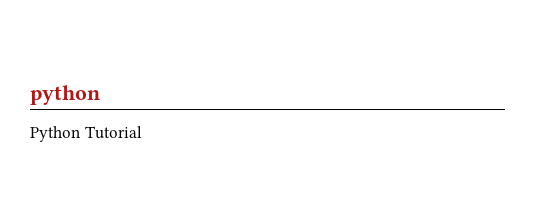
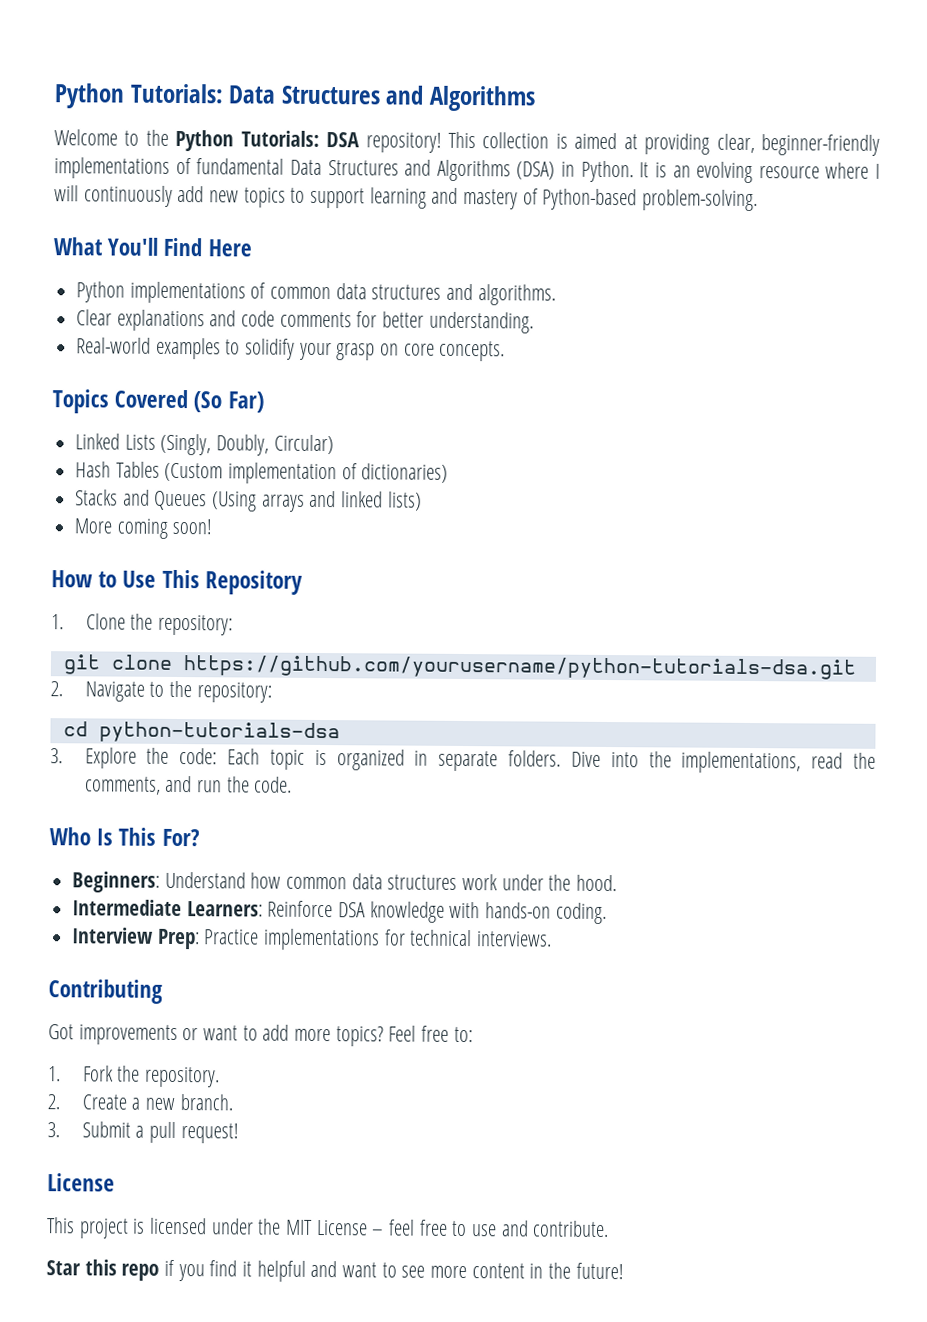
[30,85,101,105] [30,126,142,142] python // Python Tutorial -> [54,83,537,112] [54,129,881,156] [54,157,880,184] [54,185,759,212] [53,237,252,257] [76,281,556,306] [76,309,534,334] [76,337,506,362] [52,389,264,414] [75,433,334,456] [75,461,449,485] [75,489,422,512] [74,518,213,539] [51,569,303,595] [51,613,233,636] [62,654,857,680] [50,680,272,703] [62,721,340,744] [50,747,876,774] [84,775,293,795] [49,827,200,847] [72,871,618,893] [72,899,607,925] [72,927,553,951] [48,979,163,1004] [48,1024,473,1047] [48,1065,220,1088] [47,1094,233,1111] [47,1121,239,1144] [47,1173,115,1192] [46,1217,610,1239] [46,1259,624,1282] Python Tutorials: Data Structures and Algorithms // Welcome to the Python Tutorials: DSA repository! This collection is aimed at providing clear, beginner-friendly implementations of fundamental Data Structures and Algorithms (DSA) in Python. It is an evolving resource where I will continuously add new topics to support learning and mastery of Python-based problem-solving. // What You'll Find Here // Python implementations of common data structures and algorithms. // Clear explanations and code comments for better understanding. // Real-world examples to solidify your grasp on core concepts. // Topics Covered (So Far) // Linked Lists (Singly, Doubly, Circular) // Hash Tables (Custom implementation of dictionaries) // Stacks and Queues (Using arrays and linked lists) // More coming soon! // How to Use This Repository // 1. Clone the repository: // git clone https://github.com/yourusername/python-tutorials-dsa.git // 2. Navigate to the repository: // cd python-tutorials-dsa // 3. Explore the code: Each topic is organized in separate folders. Dive into the implementations, read the comments, and run the code. // Who Is This For? // Beginners: Understand how common data structures work under the hood. // Intermediate Learners: Reinforce DSA knowledge with hands-on coding. // Interview Prep: Practice implementations for technical interviews. // Contributing // Got improvements or want to add more topics? Feel free to: // 1. Fork the repository. // 2. Create a new branch. // 3. Submit a pull request! // License // This project is licensed under the MIT License – feel free to use and contribute. // Star this repo if you find it helpful and want to see more content in the future!

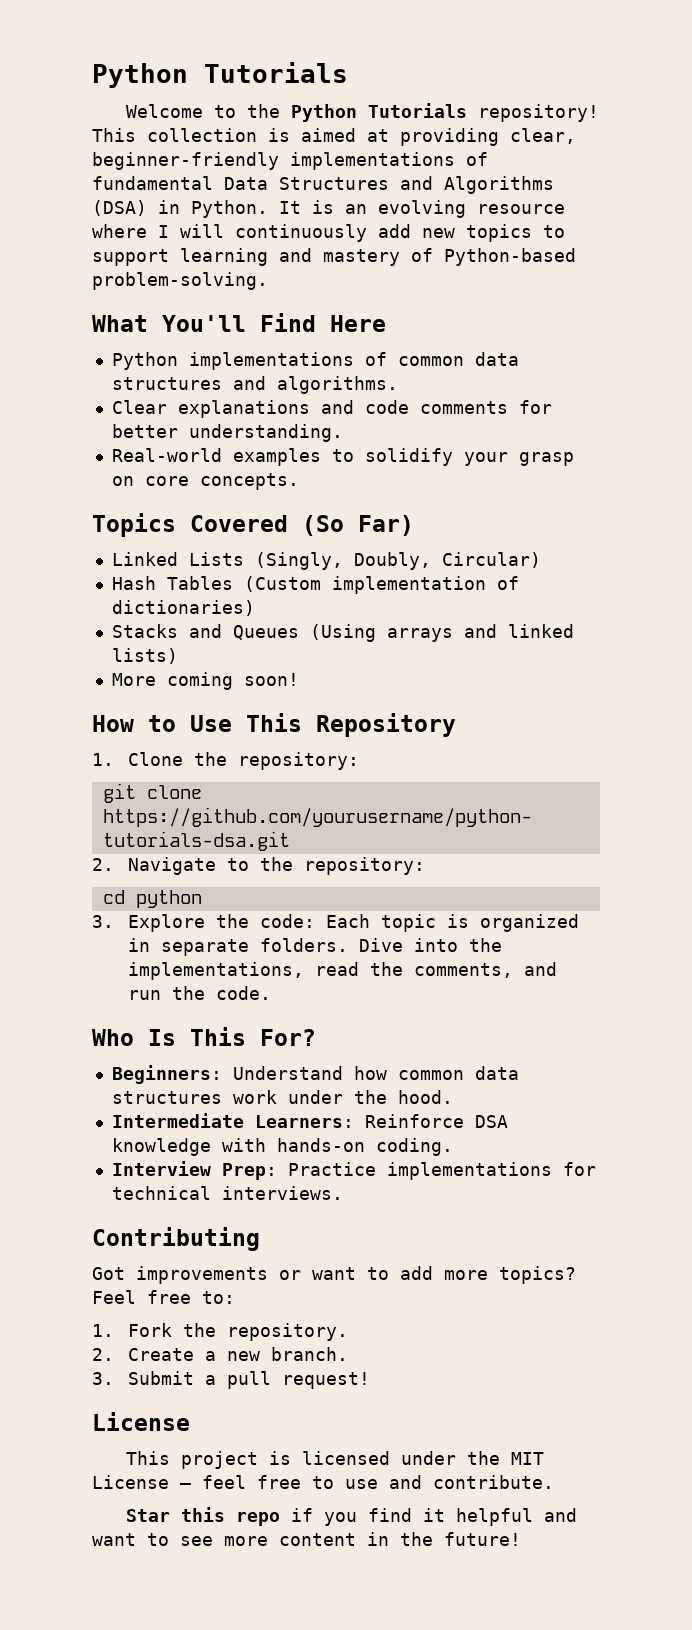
[54,83,537,112] Python Tutorials: Data Structures and Algorithms -> [92,62,348,88] Python Tutorials
[240,130,361,148] Tutorials: DSA -> [367,103,467,118] Tutorials
[98,721,340,744] python-tutorials-dsa -> [135,890,202,908] python

